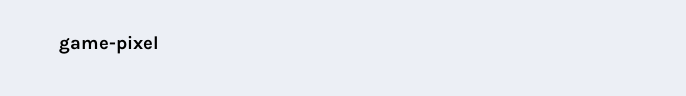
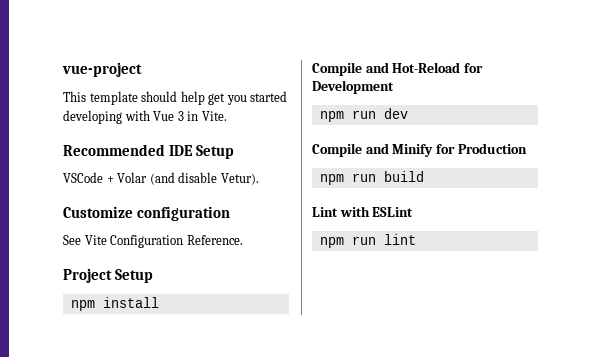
[59,35,159,54] game-pixel -> [62,62,142,77] [63,91,288,105] [63,110,227,124] [63,144,234,159] [63,172,259,185] [63,206,230,221] [63,235,243,248] [63,268,153,283] [70,297,159,311] [312,62,483,76] [312,80,394,94] [319,108,408,122] [312,143,527,157] [319,171,424,185] [312,206,414,217] [319,234,416,248] vue-project // This template should help get you started developing with Vue 3 in Vite. // Recommended IDE Setup // VSCode + Volar (and disable Vetur). // Customize configuration // See Vite Configuration Reference. // Project Setup // npm install // Compile and Hot-Reload for Development // npm run dev // Compile and Minify for Production // npm run build // Lint with ESLint // npm run lint

